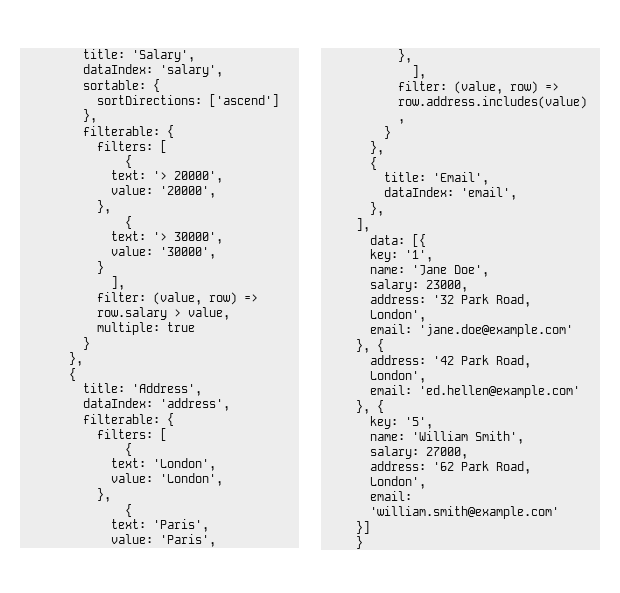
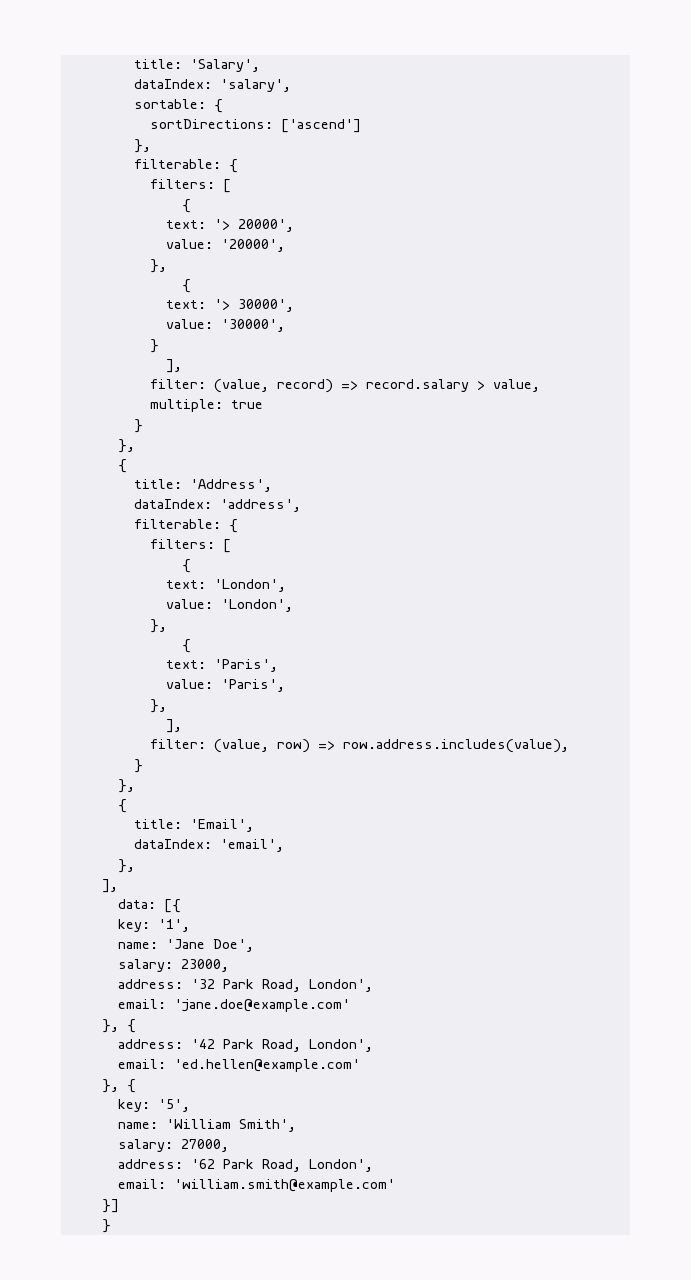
[208,292,258,305] [96,307,167,320] row) => row.salary -> [276,379,469,393] record) => record.salary

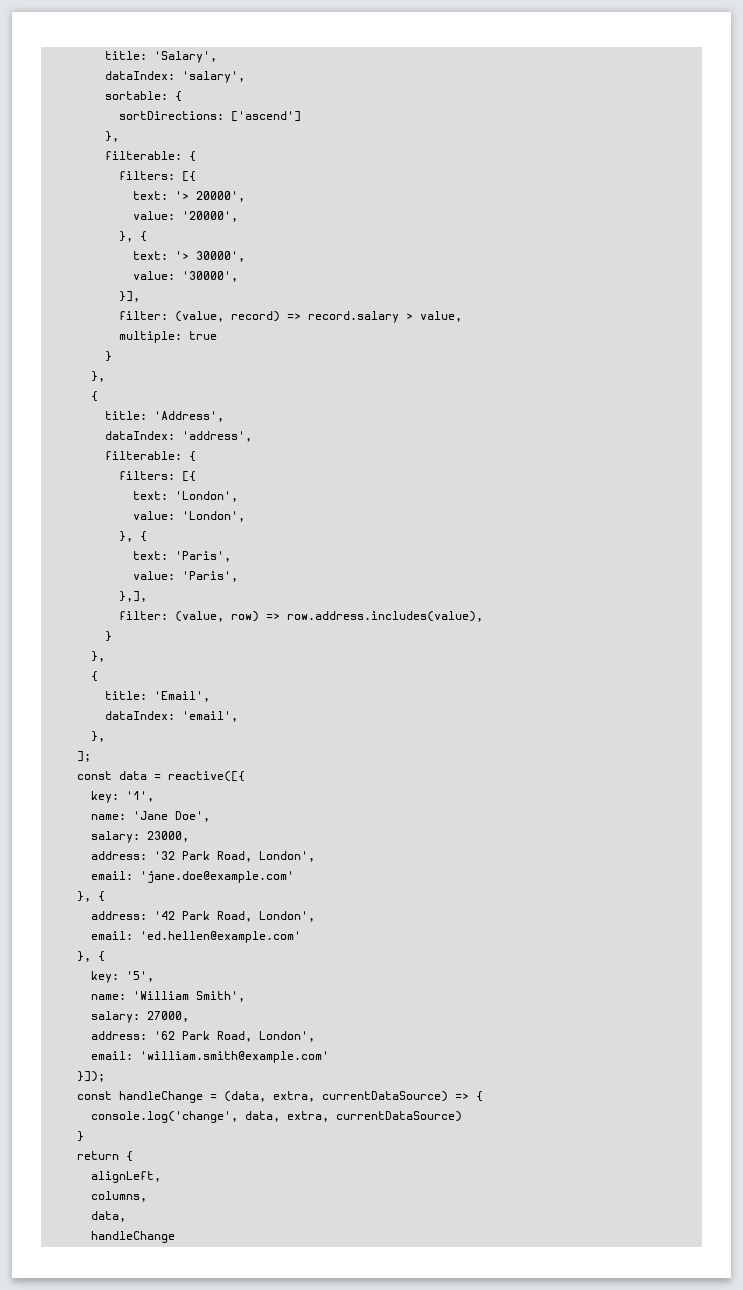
[222,179,231,193] [181,199,191,213] [ // { -> [181,171,196,182] [{
(167, 266) // -> (133, 236) none
[149,339,159,353] [165,359,182,373] } // ], -> [118,291,140,302] }],
[222,539,231,553] [181,559,191,573] [ // { -> [181,471,196,482] [{
(167, 626) // -> (133, 536) none
[149,699,167,713] [165,719,182,733] }, // ], -> [118,591,147,602] },],
[101,879,118,893] [117,899,181,913] ], // data: [{ -> [76,751,91,762] [76,771,245,782] ]; // const data = reactive([{
[101,1199,119,1213] [101,1219,111,1233] }] // } -> [76,1071,105,1082] [76,1091,483,1103] [90,1111,462,1123] [76,1131,84,1142] [76,1151,133,1162] [90,1171,161,1183] [90,1191,147,1202] [90,1211,126,1222] [90,1231,175,1243] }]); // const handleChange = (data, extra, currentDataSource) => { // console.log('change', data, extra, currentDataSource) // } // return { // alignLeft, // columns, // data, // handleChange

